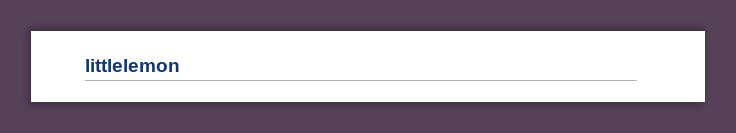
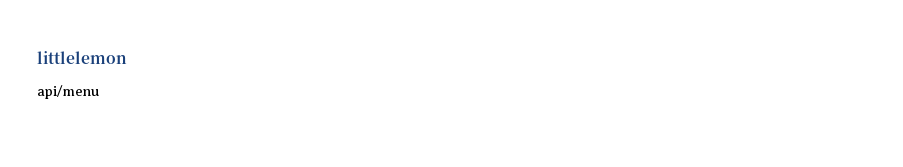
(180, 65) none -> [37,85,99,99] // api/menu

